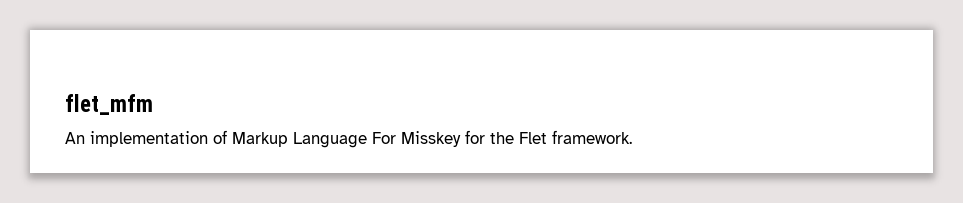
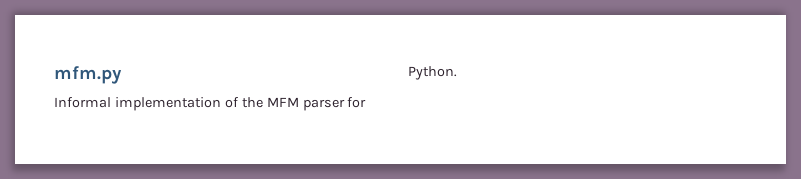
[65,94,153,115] [65,130,632,148] flet_mfm // An implementation of Markup Language For Misskey for the Flet framework. -> [54,66,122,84] [54,97,367,111] [408,66,457,80] mfm.py // Informal implementation of the MFM parser for Python.

